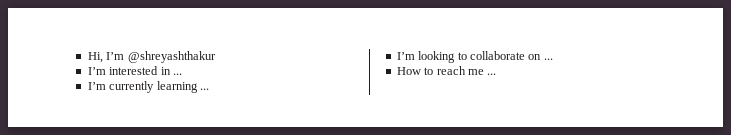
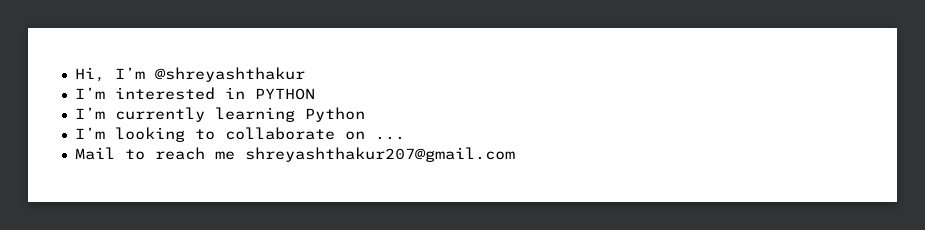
[172,73,182,75] ... -> [254,88,315,100] PYTHON
[199,88,209,90] ... -> [304,107,365,122] Python
[396,67,421,75] How -> [74,147,115,160] Mail
[487,73,497,75] ... -> [244,147,515,162] shreyashthakur207@gmail.com

